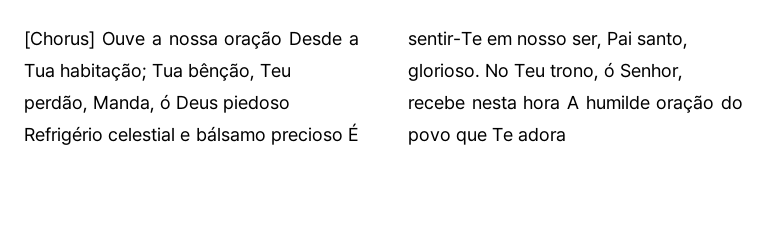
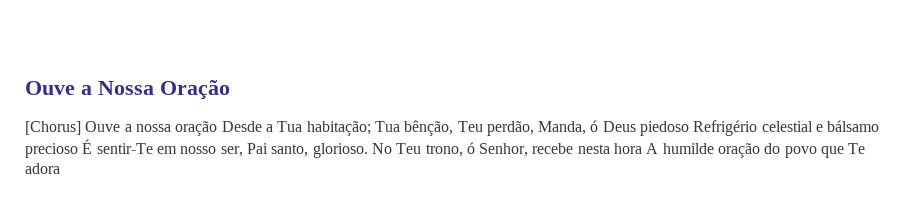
(24, 40) none -> [25,80,230,100] Ouve a Nossa Oração //

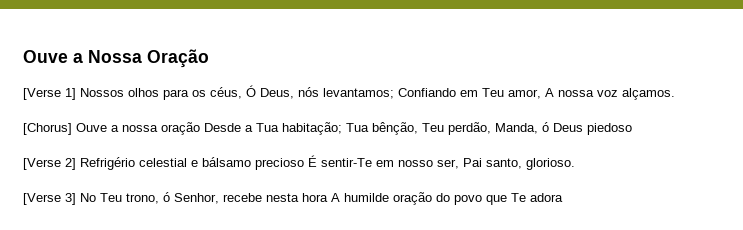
(230, 90) none -> [23,85,675,100] // [Verse 1] Nossos olhos para os céus, Ó Deus, nós levantamos; Confiando em Teu amor, A nossa voz alçamos.
(690, 128) none -> [23,158,76,170] // [Verse 2]
(368, 150) none -> [23,193,76,205] // [Verse 3]

